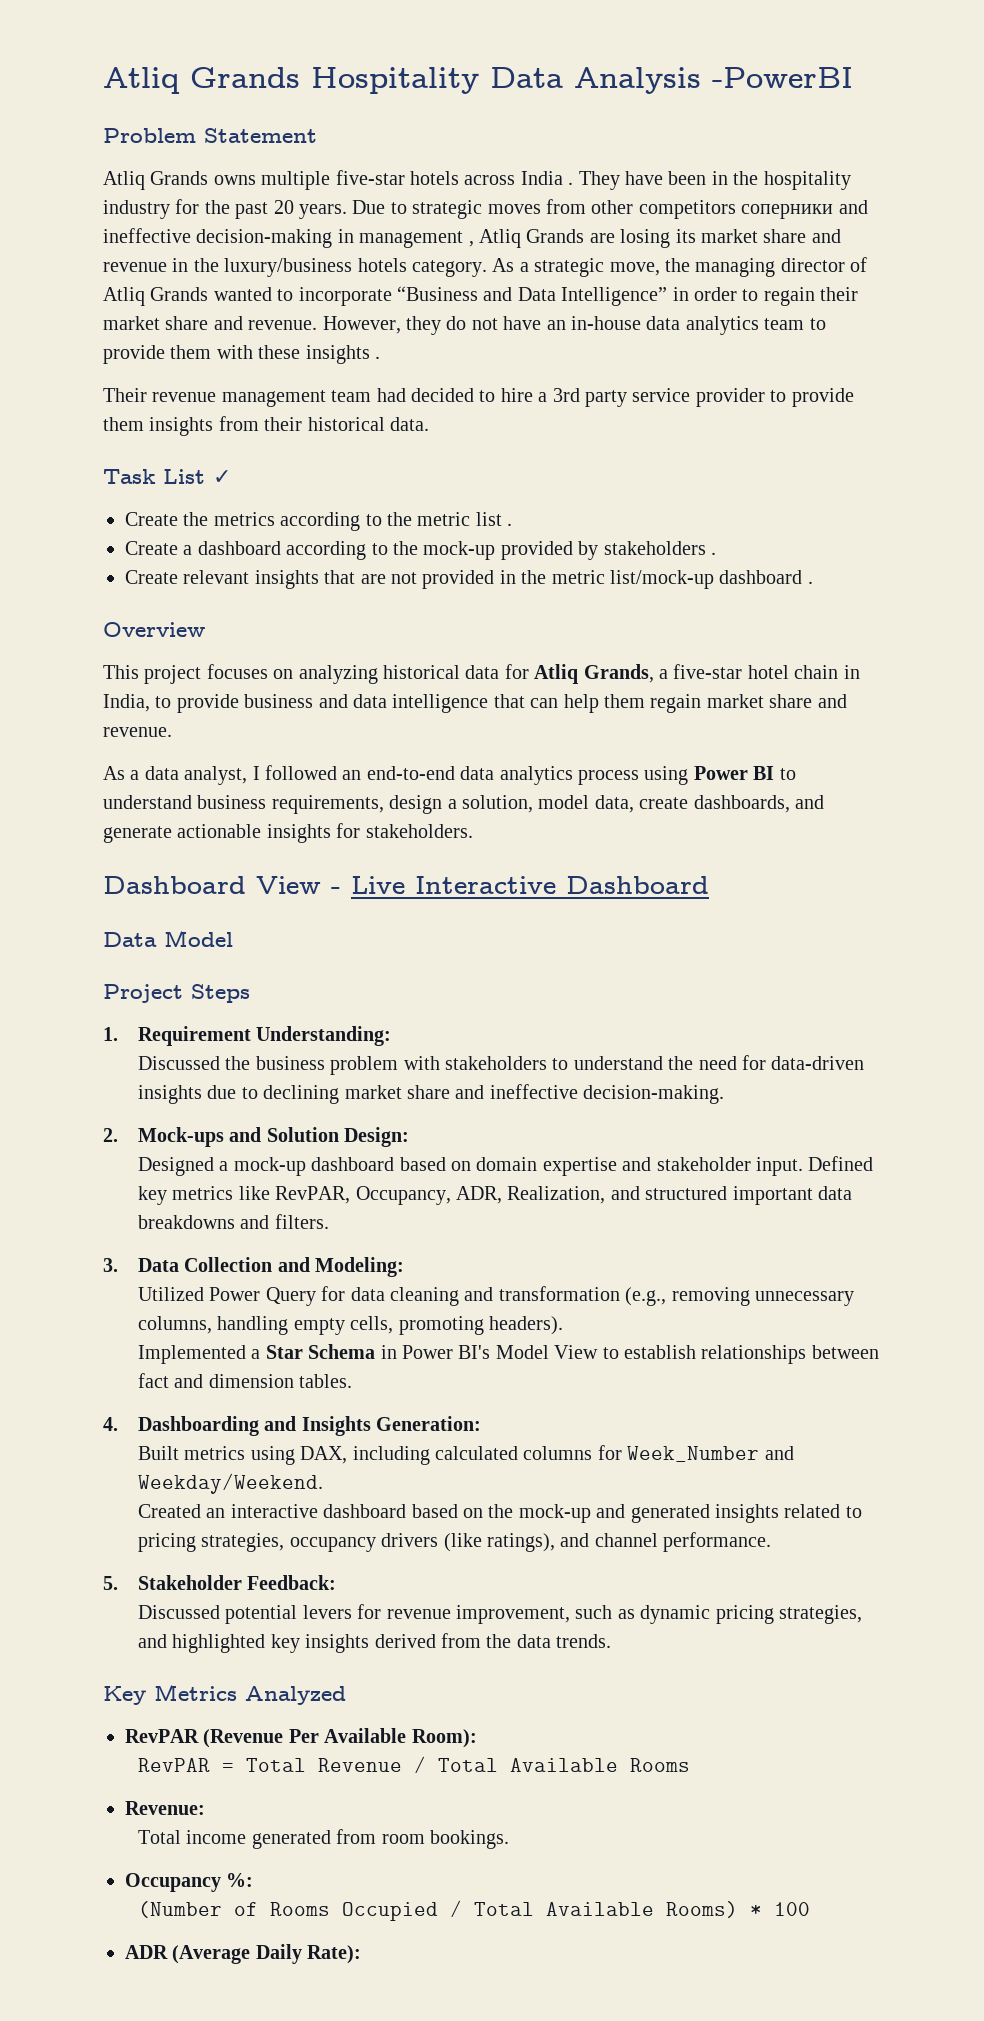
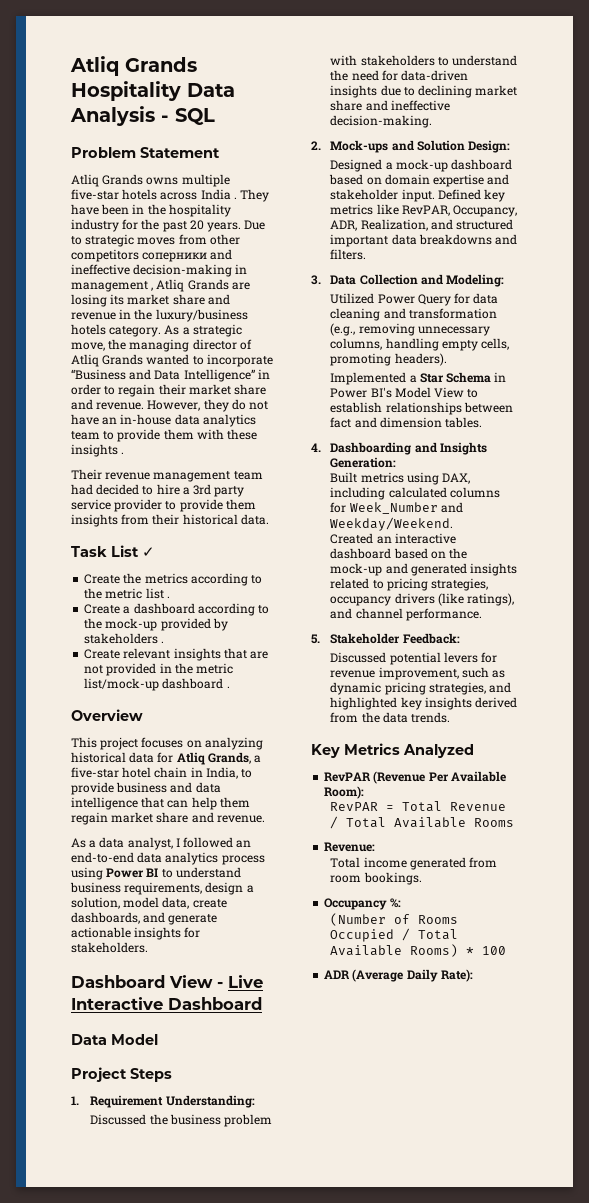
[712,67,853,88] -PowerBI -> [161,108,215,125] - SQL

